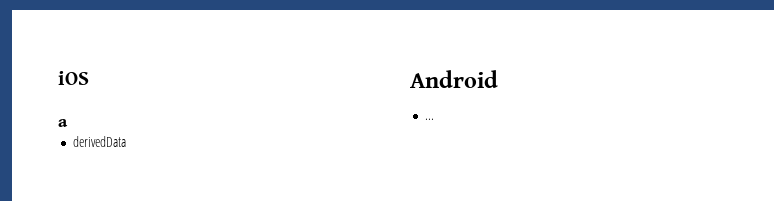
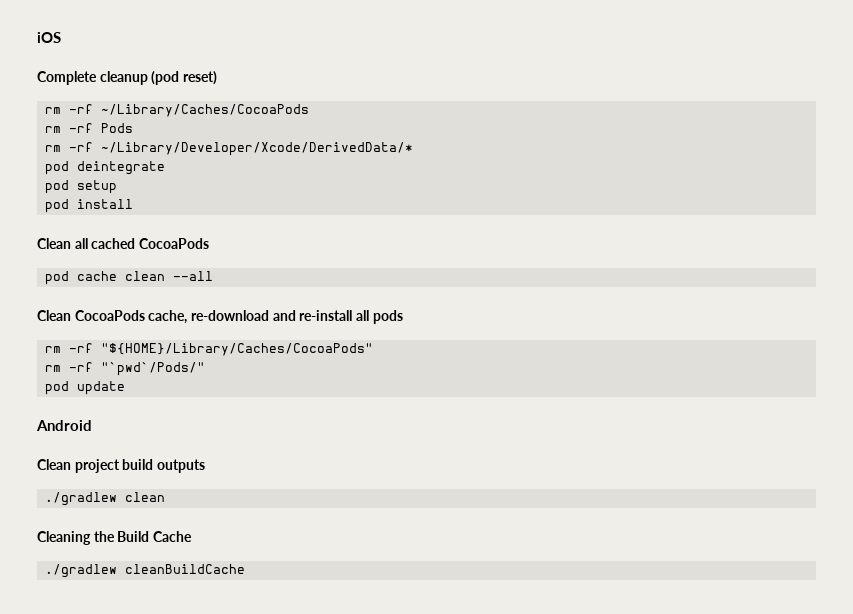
[58,119,68,127] [72,136,126,147] [410,70,498,88] [424,118,434,120] a // derivedData // Android // ... -> [37,71,217,85] [44,104,309,117] [44,123,133,133] [44,142,413,156] [44,161,165,175] [44,180,117,194] [44,199,133,213] [37,238,209,249] [44,271,213,285] [37,310,403,324] [44,343,373,356] [44,362,205,376] [44,381,125,395] [36,420,92,431] [37,459,205,473] [44,492,165,506] [37,531,192,545] [44,564,245,578] Complete cleanup (pod reset) // rm -rf ~/Library/Caches/CocoaPods // rm -rf Pods // rm -rf ~/Library/Developer/Xcode/DerivedData/* // pod deintegrate // pod setup // pod install // Clean all cached CocoaPods // pod cache clean --all // Clean CocoaPods cache, re-download and re-install all pods // rm -rf "${HOME}/Library/Caches/CocoaPods" // rm -rf "`pwd`/Pods/" // pod update // Android // Clean project build outputs // ./gradlew clean // Cleaning the Build Cache // ./gradlew cleanBuildCache

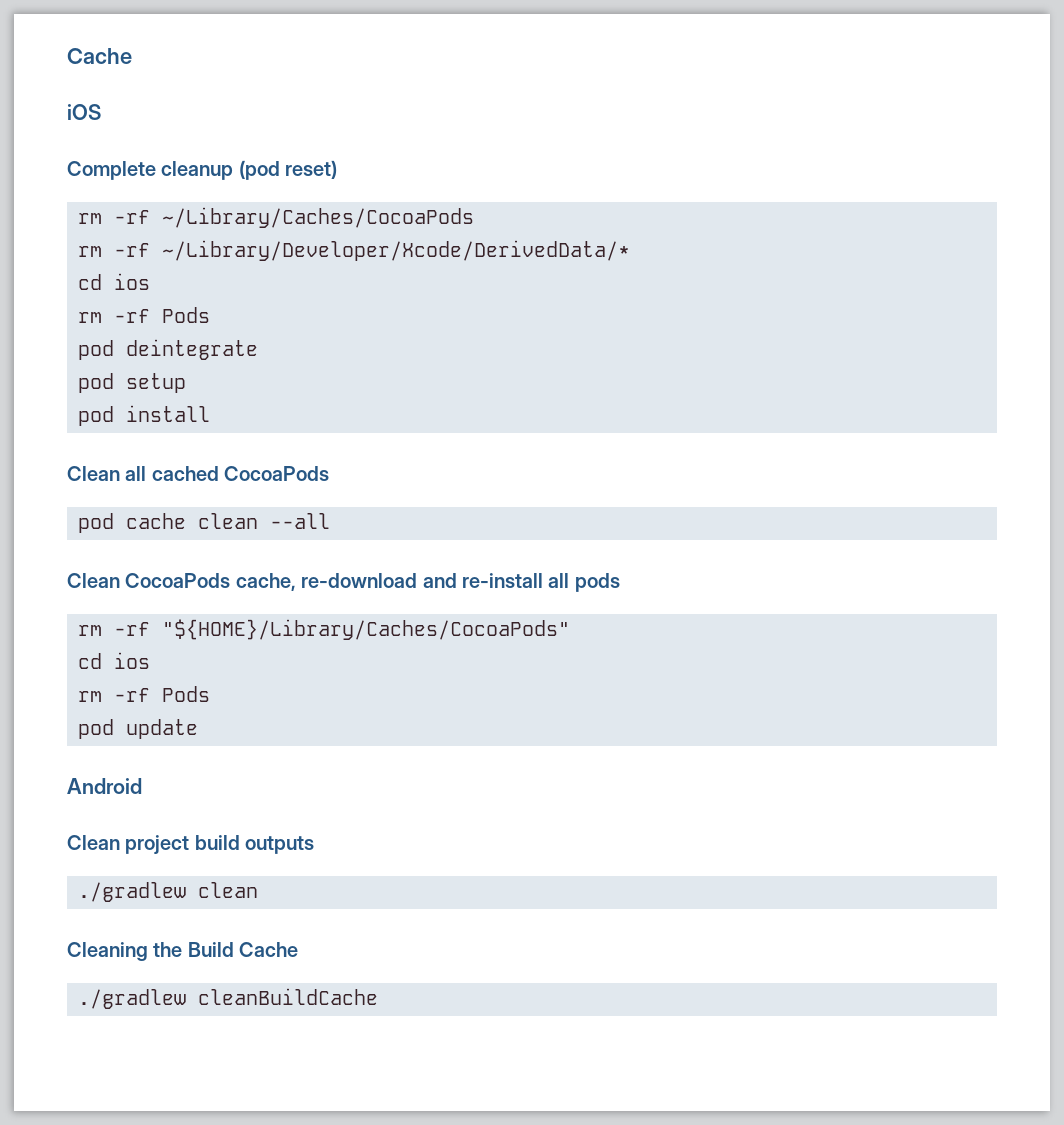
(37, 37) none -> [67,48,132,64] Cache //
[100,123,133,133] [44,142,413,156] Pods // rm -rf ~/Library/Developer/Xcode/DerivedData/* -> [162,240,631,261] [78,273,151,290] [78,307,211,323] ~/Library/Developer/Xcode/DerivedData/* // cd ios // rm -rf Pods
[44,362,205,376] // rm -rf "`pwd`/Pods/" -> [78,652,151,669] [78,686,211,702] // cd ios // rm -rf Pods

